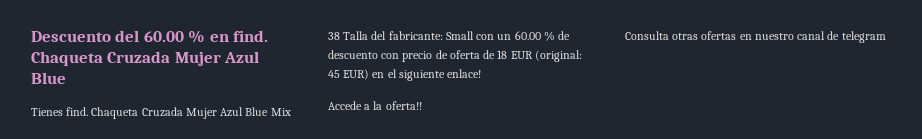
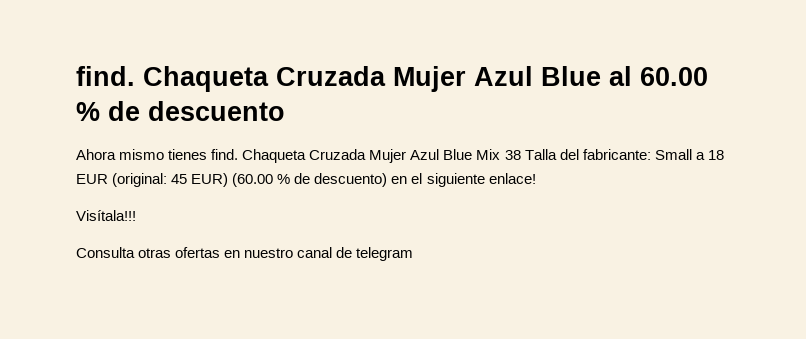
[31,30,269,43] [31,51,260,66] [31,72,66,84] [31,108,63,116] Descuento del 60.00 % en find. Chaqueta Cruzada Mujer Azul Blue // Tienes -> [76,66,708,92] [76,101,285,121] [76,149,208,160] find. Chaqueta Cruzada Mujer Azul Blue al 60.00 % de descuento // Ahora mismo tienes
[476,31,571,41] [328,50,496,62] con un 60.00 % de descuento con precio de oferta de -> [695,152,705,160] a
(370, 74) none -> [232,173,388,187] (60.00 % de descuento)
[328,101,422,110] Accede a la oferta!! -> [76,210,136,221] Visítala!!!

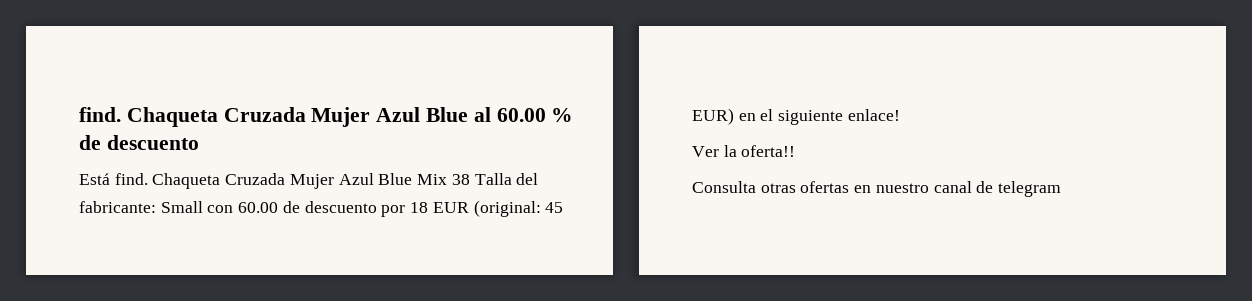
[76,149,208,160] Ahora mismo tienes -> [79,173,110,185] Está
[695,152,705,160] a -> [207,201,406,217] con 60.00 de descuento por
[232,173,388,187] (60.00 % de descuento) -> (734, 116) none
[76,210,136,221] Visítala!!! -> [692,145,796,157] Ver la oferta!!

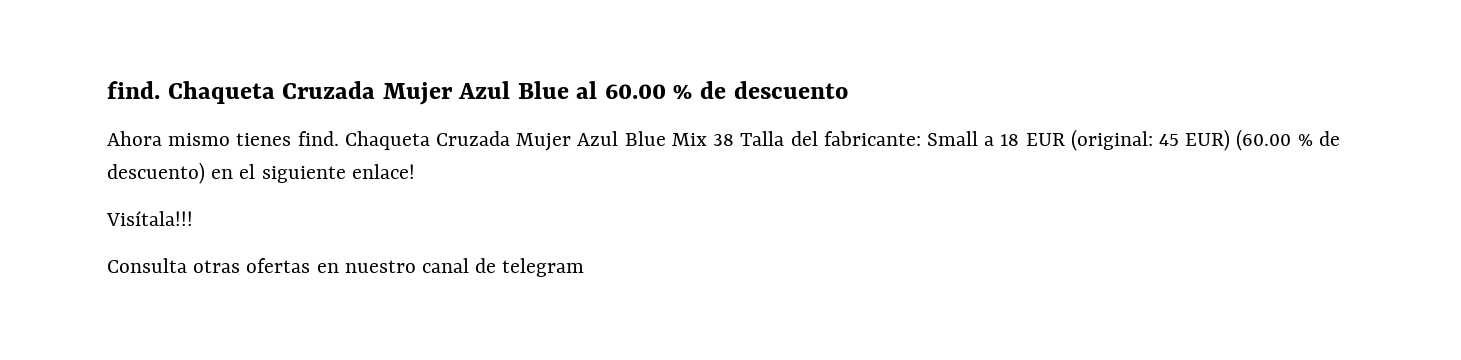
[79,173,110,185] Está -> [107,131,292,146] Ahora mismo tienes
[207,201,406,217] con 60.00 de descuento por -> [984,136,995,146] a
(734, 116) none -> [1236,129,1340,151] [107,162,205,184] (60.00 % de descuento)
[692,145,796,157] Ver la oferta!! -> [106,211,193,226] Visítala!!!

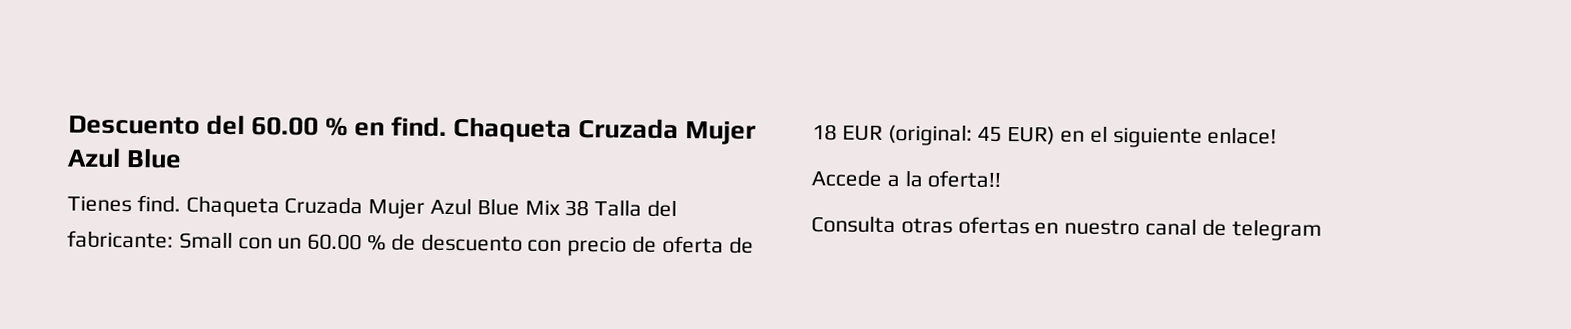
[107,81,848,105] [107,131,292,146] find. Chaqueta Cruzada Mujer Azul Blue al 60.00 % de descuento // Ahora mismo tienes -> [68,114,757,145] [67,147,183,169] [67,195,132,213] Descuento del 60.00 % en find. Chaqueta Cruzada Mujer Azul Blue // Tienes
[984,136,995,146] a -> [237,233,754,257] con un 60.00 % de descuento con precio de oferta de
[1236,129,1340,151] [107,162,205,184] (60.00 % de descuento) -> (1056, 135) none
[106,211,193,226] Visítala!!! -> [811,169,1002,188] Accede a la oferta!!

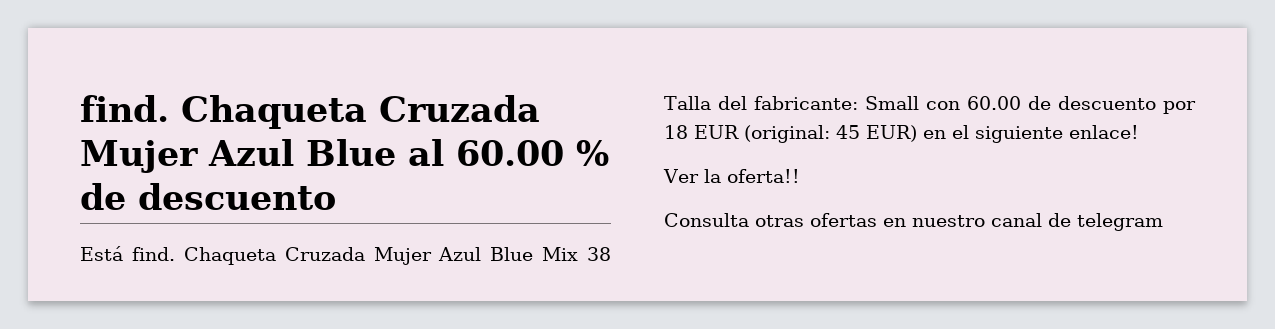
[68,114,757,145] [67,147,183,169] [67,195,132,213] Descuento del 60.00 % en find. Chaqueta Cruzada Mujer Azul Blue // Tienes -> [80,95,540,129] [80,139,609,173] [80,183,336,210] [80,246,123,261] find. Chaqueta Cruzada Mujer Azul Blue al 60.00 % de descuento // Está
[277,233,754,257] un 60.00 % de descuento con precio de oferta de -> [966,96,1196,114] 60.00 de descuento por
[811,169,900,188] Accede a -> [663,169,699,183] Ver

